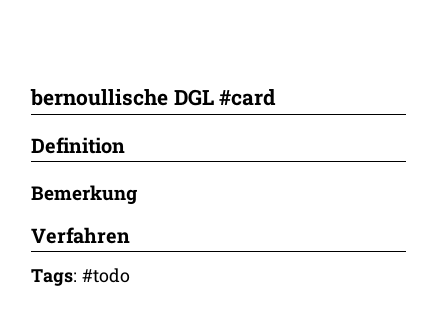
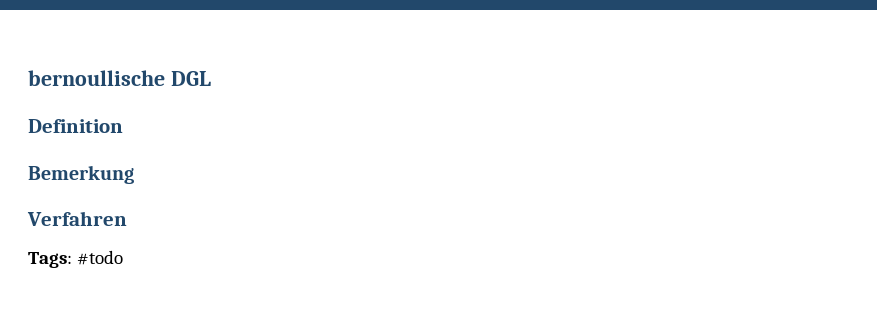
[219,89,277,106] #card -> (211, 78) none

